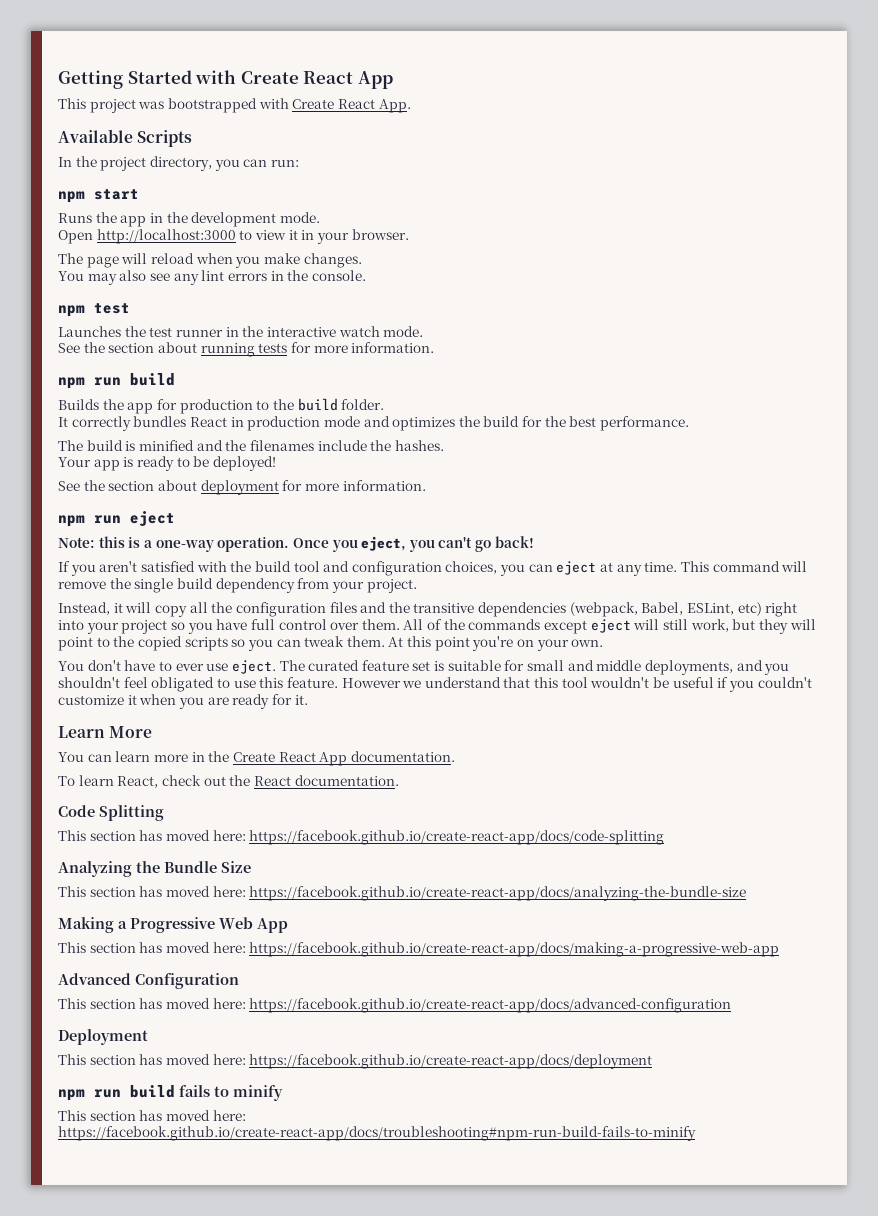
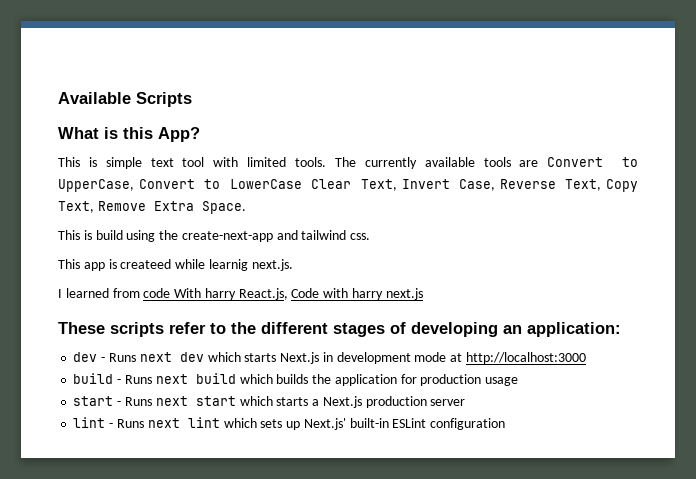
[58,70,393,89] [58,98,411,113] [58,129,193,147] [58,156,299,171] [58,189,139,203] [58,212,320,227] [58,229,409,244] [58,253,362,268] [58,270,366,285] [58,303,130,317] [58,326,424,337] [58,342,435,357] [58,373,175,389] [58,398,385,414] [58,416,690,431] [58,440,444,451] [58,456,276,471] [58,480,426,495] [58,511,175,527] [58,536,534,552] [58,561,808,576] [58,578,417,593] [58,602,798,617] [58,619,816,634] [58,636,604,651] [58,660,790,675] [58,677,812,692] [58,694,308,709] [58,726,153,738] [58,751,455,766] [58,775,399,788] [58,805,164,821] [58,830,665,845] [58,861,251,877] [58,886,747,901] [58,917,288,933] [58,942,780,957] [58,973,239,989] [58,998,732,1013] [58,1029,148,1045] [58,1054,653,1069] [58,1085,283,1101] [58,1110,246,1121] [58,1126,696,1141] Getting Started with Create React App // This project was bootstrapped with Create React App. // Available Scripts // In the project directory, you can run: // npm start // Runs the app in the development mode. // Open http://localhost:3000 to view it in your browser. // The page will reload when you make changes. // You may also see any lint errors in the console. // npm test // Launches the test runner in the interactive watch mode. // See the section about running tests for more information. // npm run build // Builds the app for production to the build folder. // It correctly bundles React in production mode and optimizes the build for the best performance. // The build is minified and the filenames include the hashes. // Your app is ready to be deployed! // See the section about deployment for more information. // npm run eject // Note: this is a one-way operation. Once you eject, you can't go back! // If you aren't satisfied with the build tool and configuration choices, you can eject at any time. This command will remove the single build dependency from your project. // Instead, it will copy all the configuration files and the transitive dependencies (webpack, Babel, ESLint, etc) right into your project so you have full control over them. All of the commands except eject will still work, but they will point to the copied scripts so you can tweak them. At this point you're on your own. // You don't have to ever use eject. The curated feature set is suitable for small and middle deployments, and you shouldn't feel obligated to use this feature. However we understand that this tool wouldn't be useful if you couldn't customize it when you are ready for it. // Learn More // You can learn more in the Create React App documentation. // To learn React, check out the React documentation. // Code Splitting // This section has moved here: https://facebook.github.io/create-react-app/docs/code-splitting // Analyzing the Bundle Size // This section has moved here: https://facebook.github.io/create-react-app/docs/analyzing-the-bundle-size // Making a Progressive Web App // This section has moved here: https://facebook.github.io/create-react-app/docs/making-a-progressive-web-app // Advanced Configuration // This section has moved here: https://facebook.github.io/create-react-app/docs/advanced-configuration // Deployment // This section has moved here: https://facebook.github.io/create-react-app/docs/deployment // npm run build fails to minify // This section has moved here: https://facebook.github.io/create-react-app/docs/troubleshooting#npm-run-build-fails-to-minify -> [58,92,192,107] [58,127,200,142] [58,157,638,169] [58,179,638,192] [58,201,246,214] [58,230,371,242] [58,259,293,271] [58,288,423,300] [58,322,621,337] [73,352,586,364] [73,373,519,386] [73,396,466,408] [73,417,506,430] Available Scripts // What is this App? // This is simple text tool with limited tools. The currently available tools are Convert to UpperCase, Convert to LowerCase Clear Text, Invert Case, Reverse Text, Copy Text, Remove Extra Space. // This is build using the create-next-app and tailwind css. // This app is createed while learnig next.js. // I learned from code With harry React.js, Code with harry next.js // These scripts refer to the different stages of developing an application: // dev - Runs next dev which starts Next.js in development mode at http://localhost:3000 // build - Runs next build which builds the application for production usage // start - Runs next start which starts a Next.js production server // lint - Runs next lint which sets up Next.js' built-in ESLint configuration

